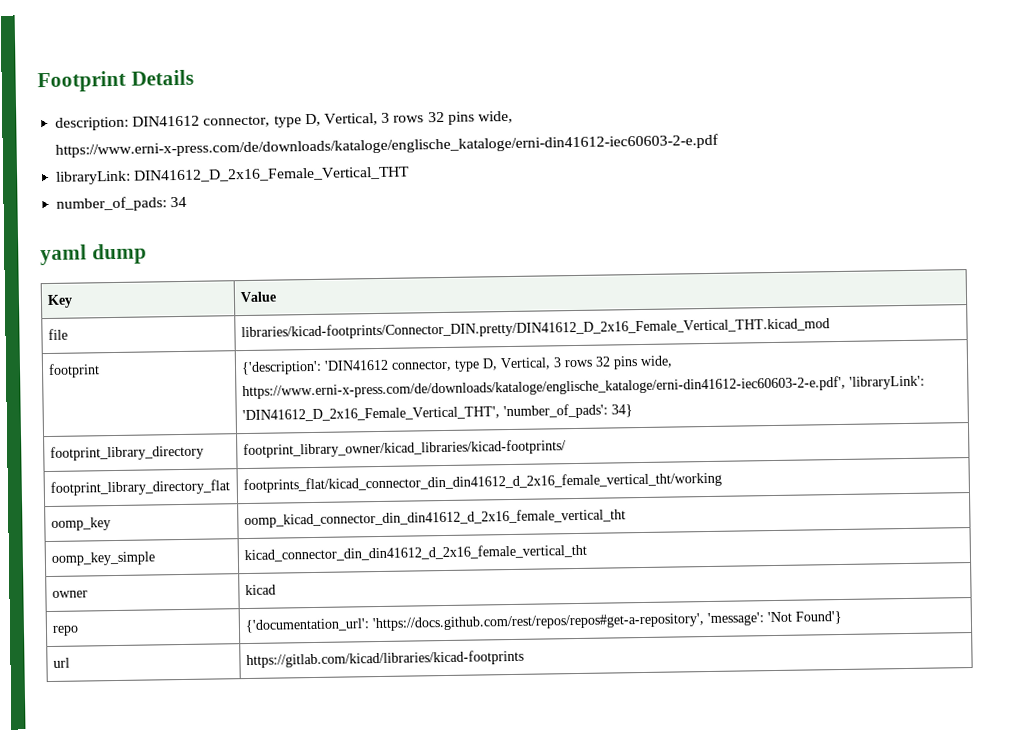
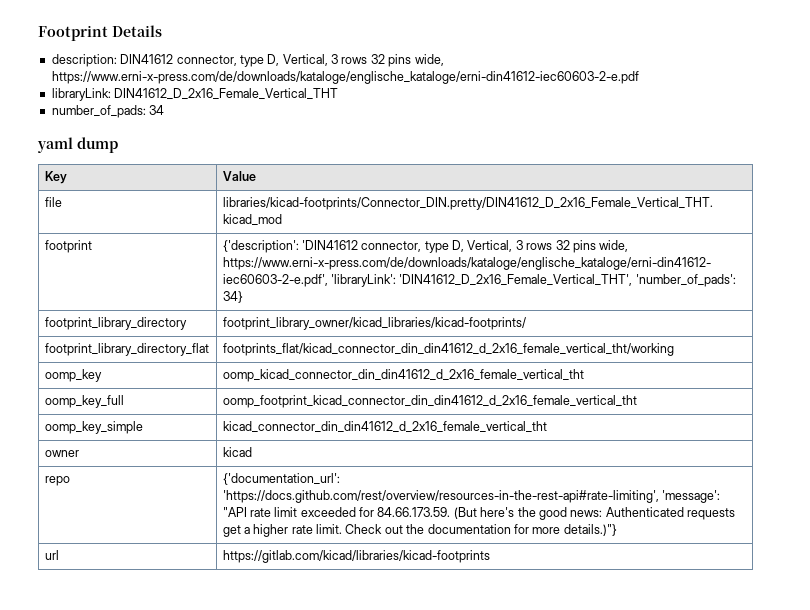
(626, 518) none -> [44,395,124,408] [222,395,637,408] // oomp_key_full | oomp_footprint_kicad_connector_din_din41612_d_2x16_female_vertical_tht
[371,610,842,632] 'https://docs.github.com/rest/repos/repos#get-a-repository', 'message': 'Not Found'} -> [222,490,720,503] [222,507,736,520] [222,524,617,537] 'https://docs.github.com/rest/overview/resources-in-the-rest-api#rate-limiting', 'message': "API rate limit exceeded for 84.66.173.59. (But here's the good news: Authenticated requests get a higher rate limit. Check out the documentation for more details.)"}

